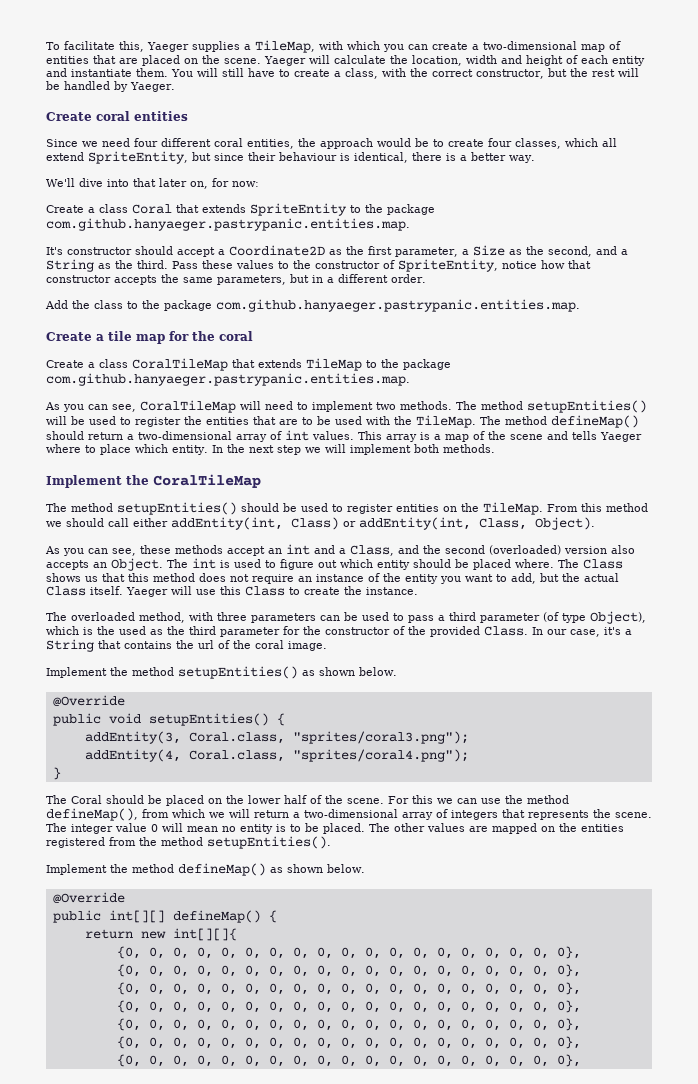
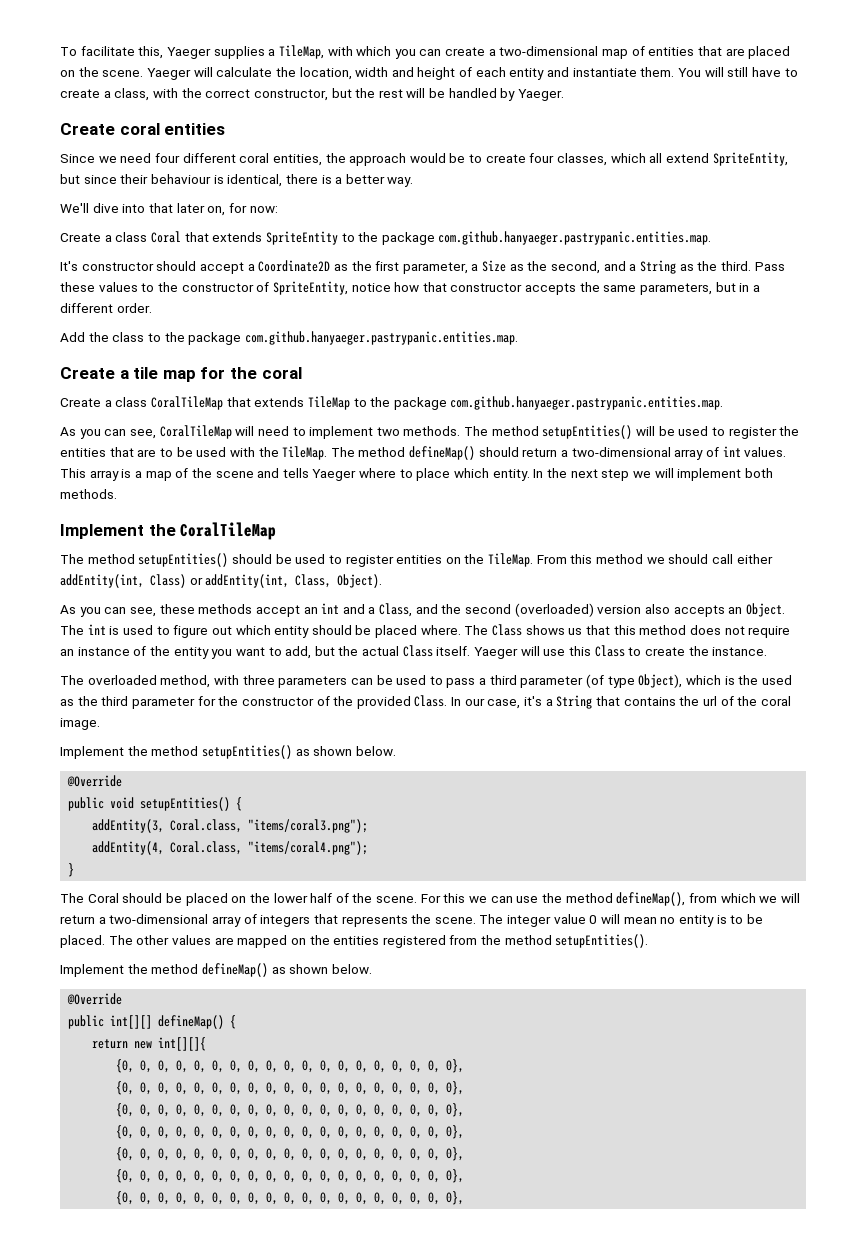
[292,731,469,744] "sprites/coral3.png"); -> [248,819,369,833] "items/coral3.png");
[292,749,469,762] "sprites/coral4.png"); -> [248,841,369,855] "items/coral4.png");

